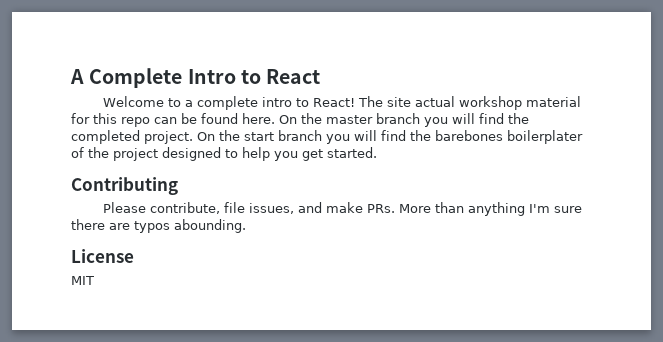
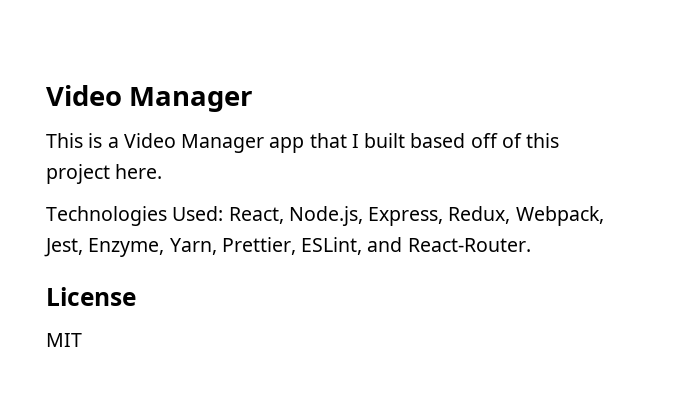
[70,68,321,88] [103,96,582,110] [71,113,529,127] [71,130,583,144] [71,147,377,161] [71,177,178,195] [103,202,583,216] [71,219,246,233] A Complete Intro to React // Welcome to a complete intro to React! The site actual workshop material for this repo can be found here. On the master branch you will find the completed project. On the start branch you will find the barebones boilerplater of the project designed to help you get started. // Contributing // Please contribute, file issues, and make PRs. More than anything I'm sure there are typos abounding. -> [46,85,253,112] [46,133,560,153] [46,164,163,184] [46,206,604,226] [44,237,531,257] Video Manager // This is a Video Manager app that I built based off of this project here. // Technologies Used: React, Node.js, Express, Redux, Webpack, Jest, Enzyme, Yarn, Prettier, ESLint, and React-Router.

